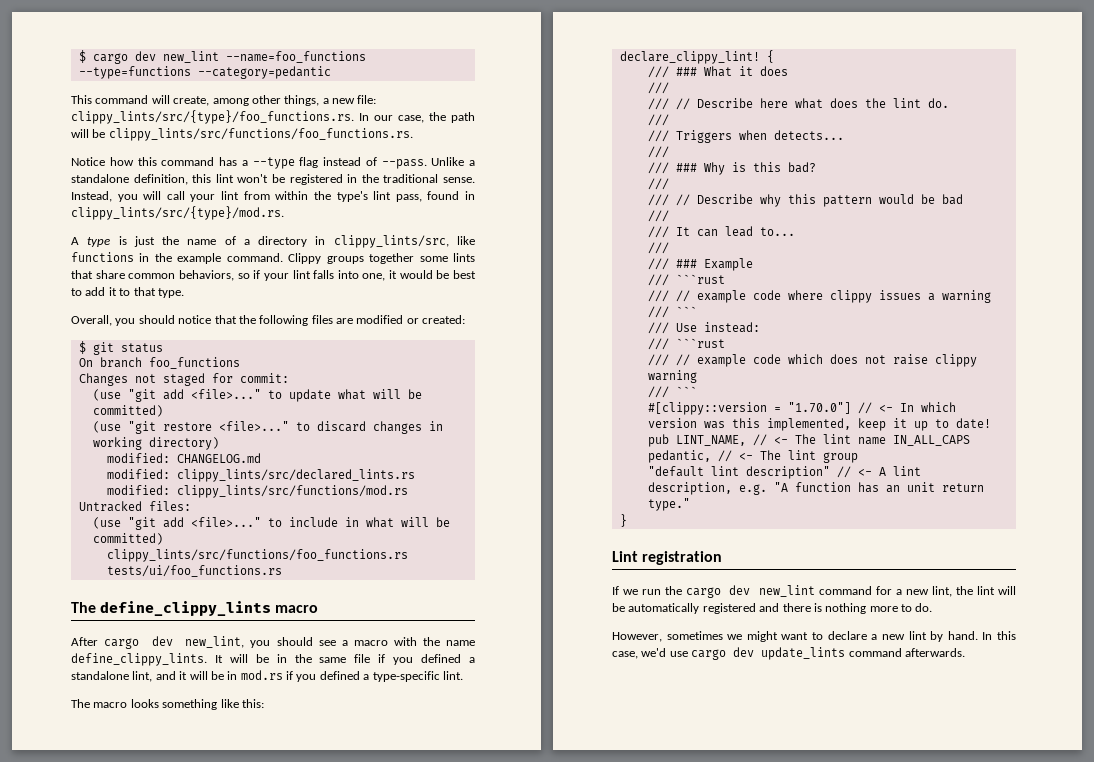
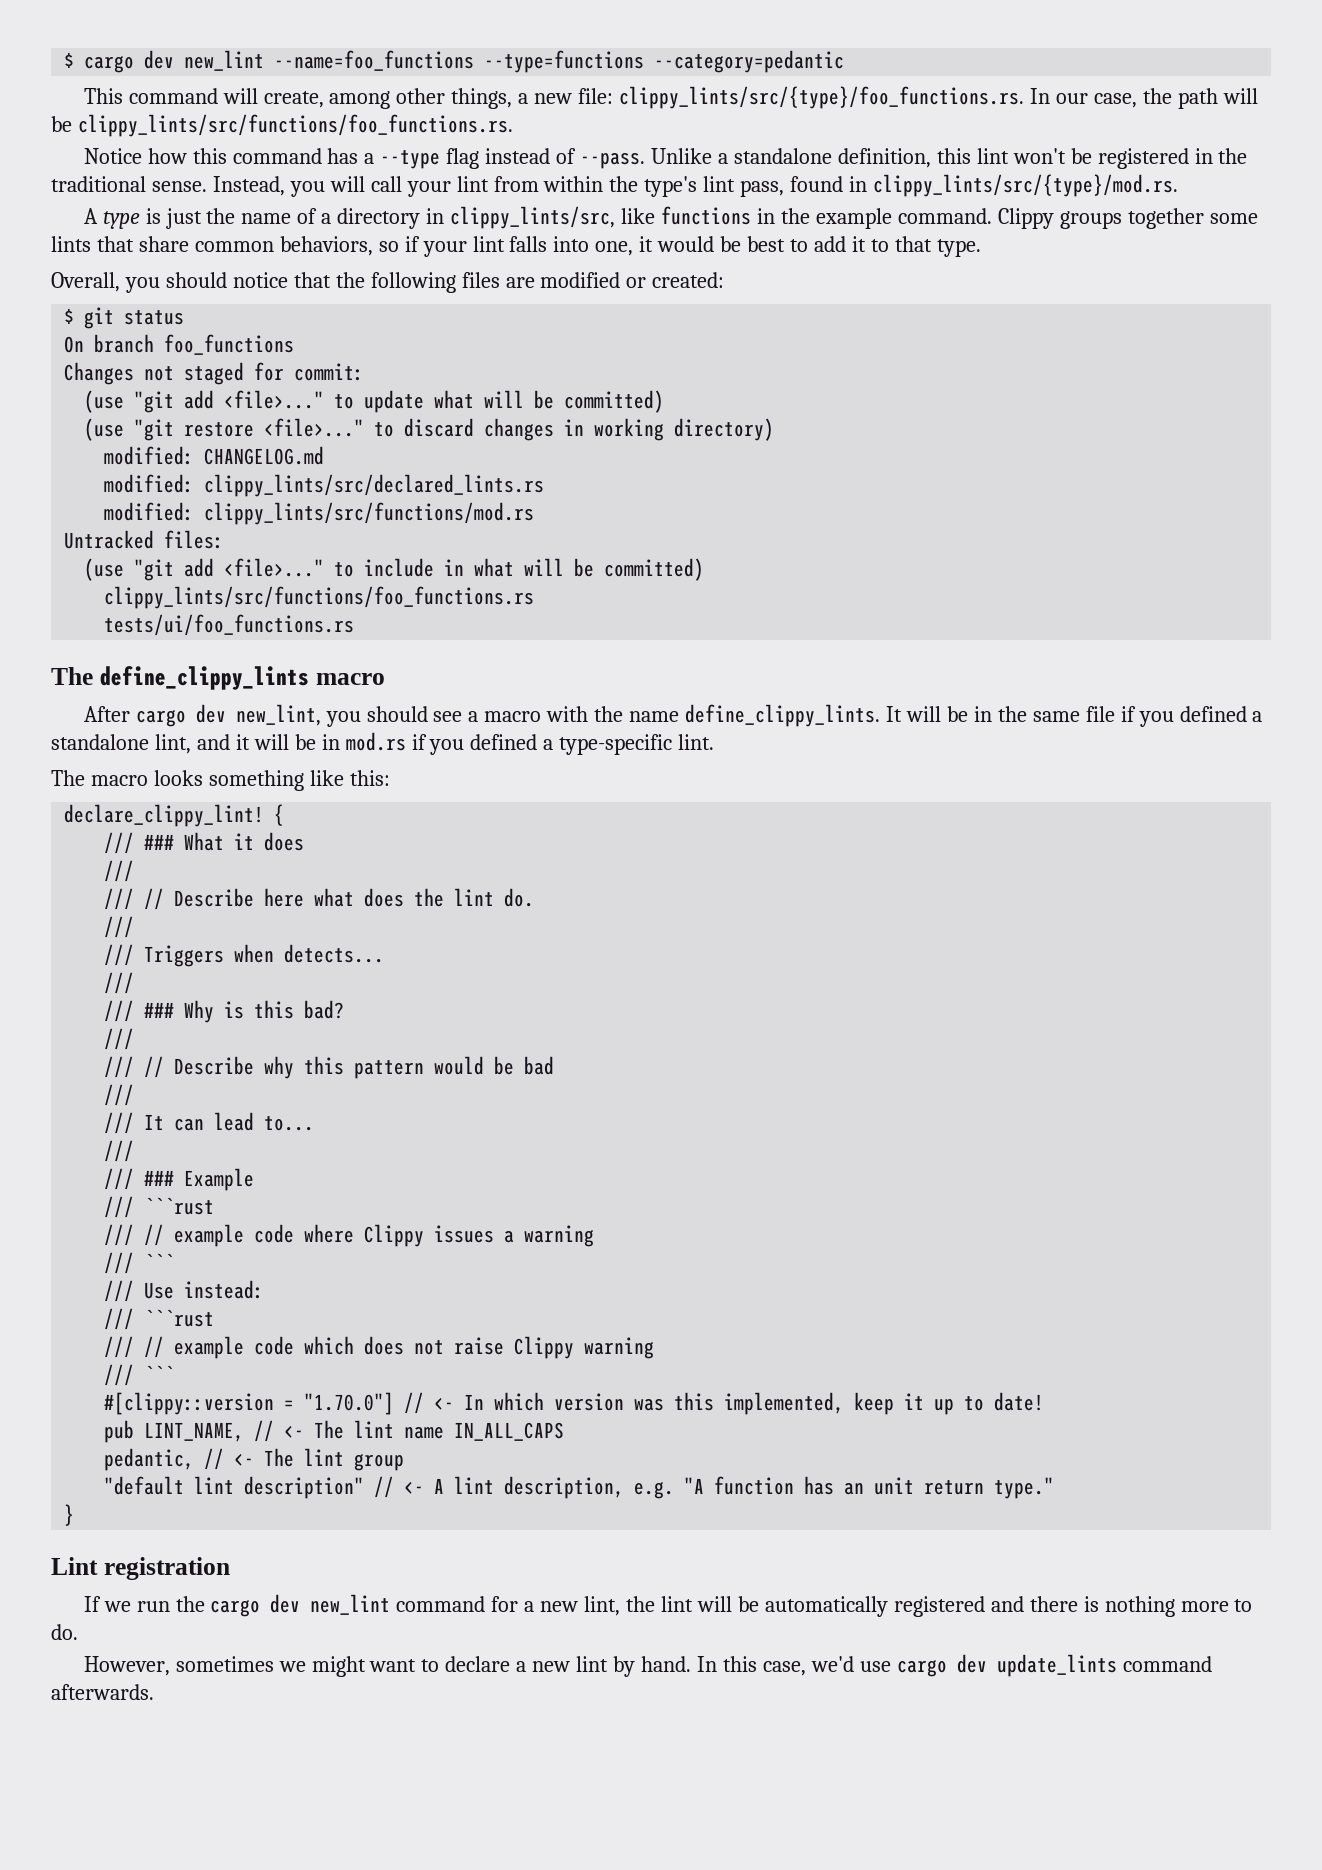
[829,290,872,303] clippy -> [364,1224,425,1247] Clippy
[934,354,977,367] clippy -> [514,1336,575,1359] Clippy

